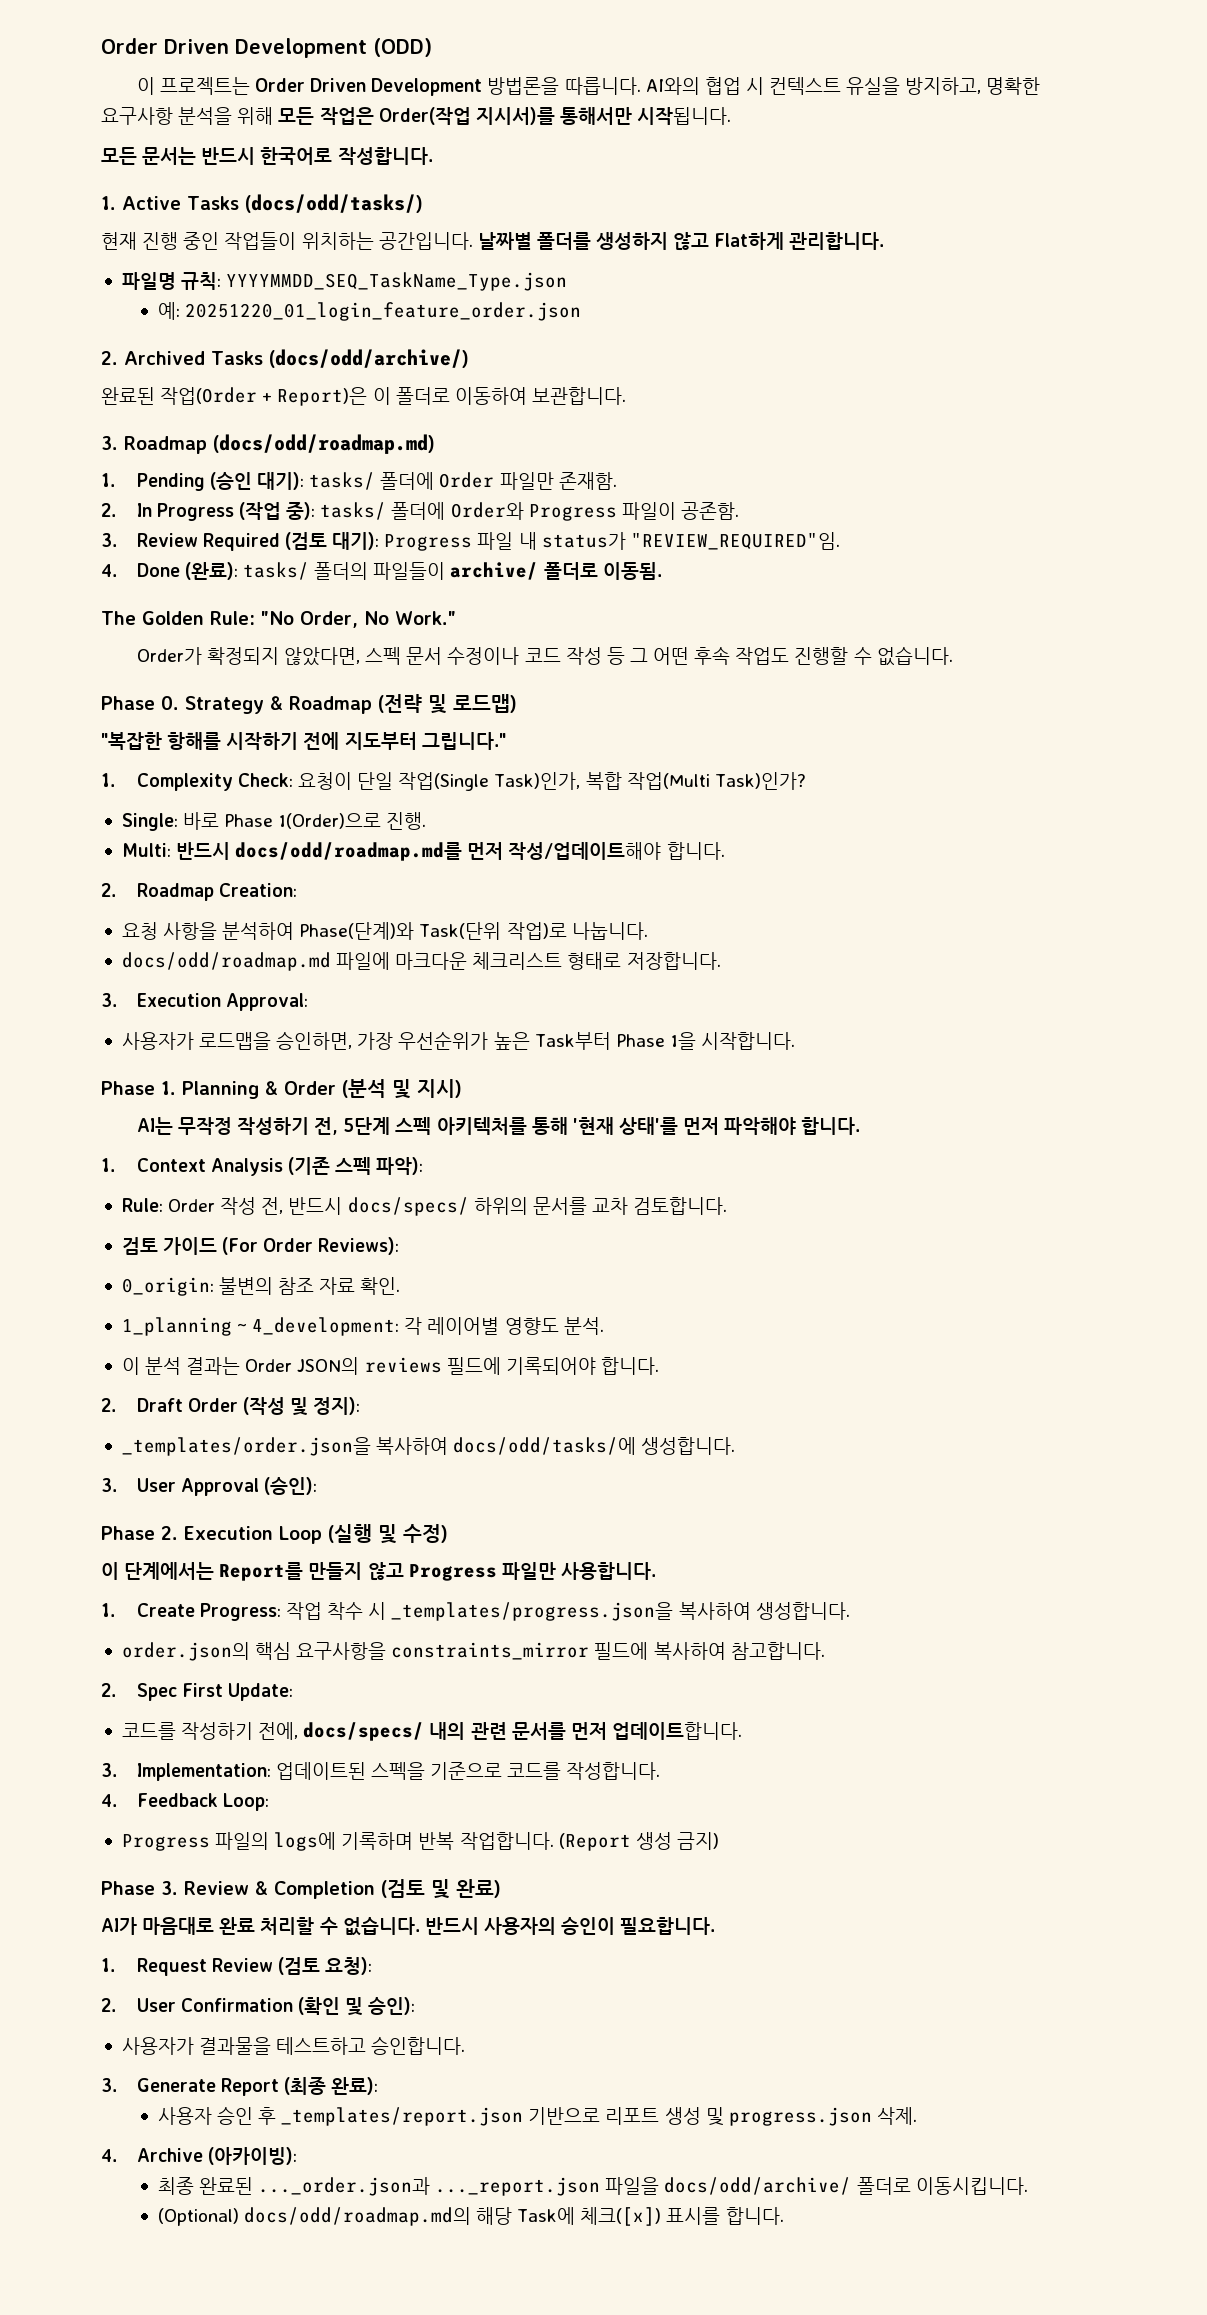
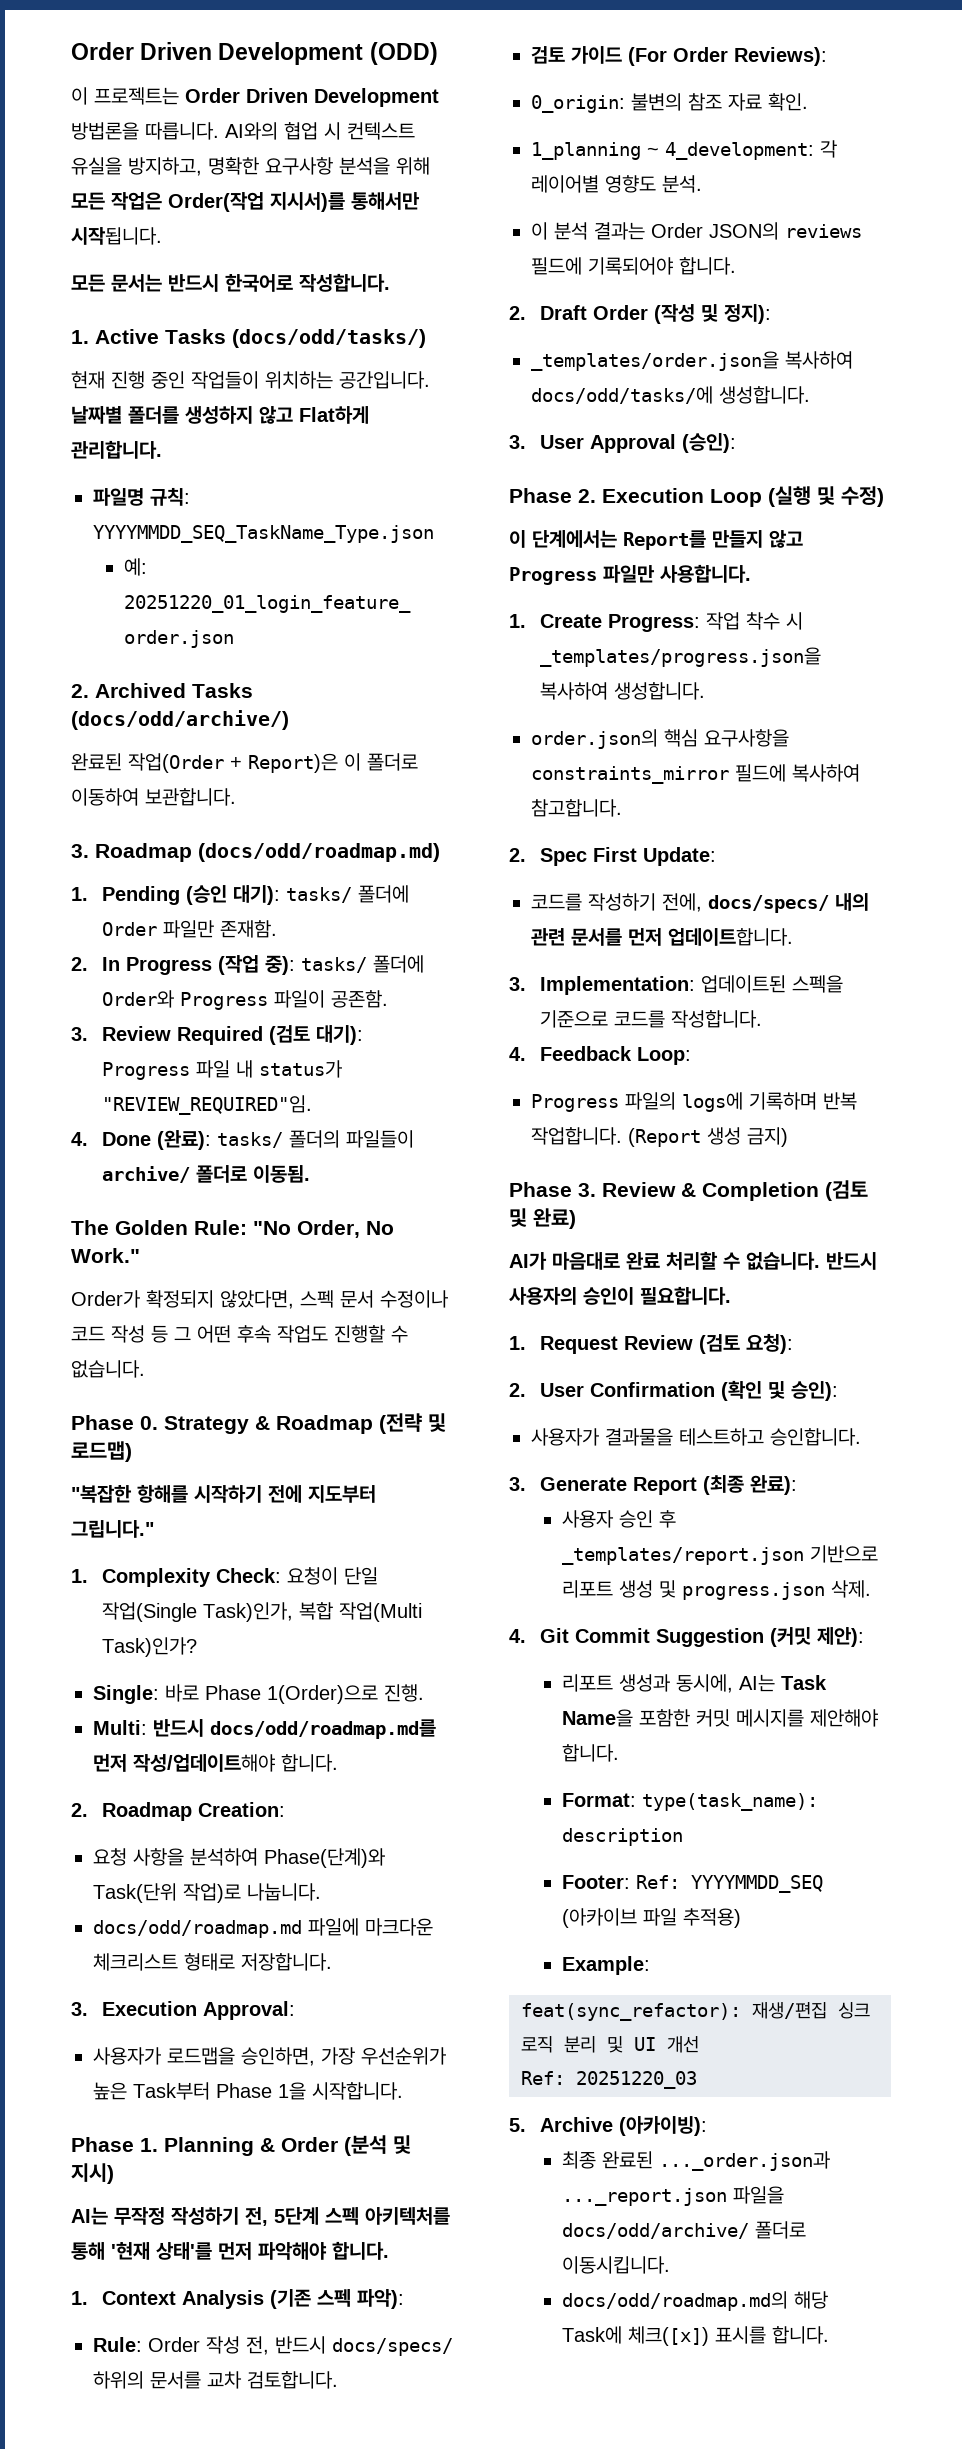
(117, 2155) none -> [540,1627,865,1647] [562,1674,828,1693] [562,1709,879,1727] [562,1744,620,1762] [562,1793,819,1811] [562,1828,684,1846] [562,1875,824,1893] [562,1908,742,1928] [562,1956,651,1975] [521,2002,870,2021] [521,2036,699,2053] [521,2071,697,2089] [509,2118,526,2132] Git Commit Suggestion (커밋 제안): // 리포트 생성과 동시에, AI는 Task Name을 포함한 커밋 메시지를 제안해야 합니다. // Format: type(task_name): description // Footer: Ref: YYYYMMDD_SEQ (아카이브 파일 추적용) // Example: // feat(sync_refactor): 재생/편집 싱크 로직 분리 및 UI 개선 // Ref: 20251220_03 // 5.
[157,2208,239,2226] (Optional) -> (671, 2265) none

